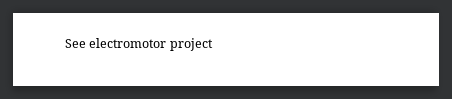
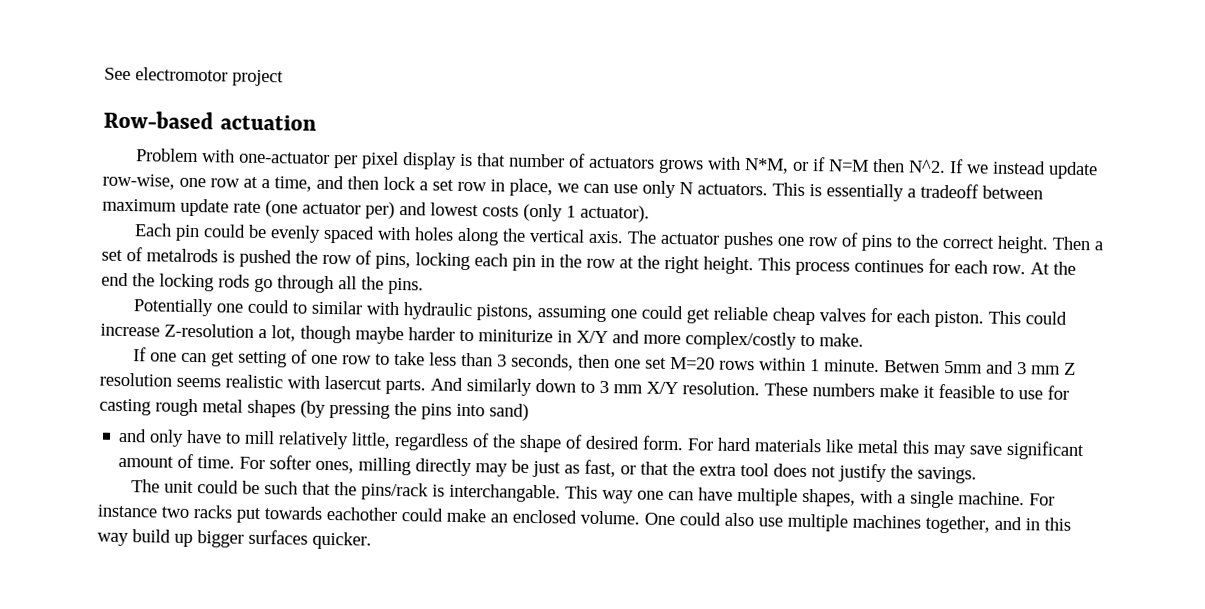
(213, 44) none -> [103,110,317,131] [136,148,1099,180] [102,173,1043,202] [102,198,650,223] [134,223,1104,254] [101,247,1076,276] [101,272,424,295] [133,298,1068,328] [100,323,864,350] [133,347,1077,375] [99,372,1069,400] [99,398,529,421] [118,428,1086,461] [118,453,978,484] [131,479,1056,509] [97,504,1071,534] [97,529,372,550] // Row-based actuation // Problem with one-actuator per pixel display is that number of actuators grows with N*M, or if N=M then N^2. If we instead update row-wise, one row at a time, and then lock a set row in place, we can use only N actuators. This is essentially a tradeoff between maximum update rate (one actuator per) and lowest costs (only 1 actuator). // Each pin could be evenly spaced with holes along the vertical axis. The actuator pushes one row of pins to the correct height. Then a set of metalrods is pushed the row of pins, locking each pin in the row at the right height. This process continues for each row. At the end the locking rods go through all the pins. // Potentially one could to similar with hydraulic pistons, assuming one could get reliable cheap valves for each piston. This could increase Z-resolution a lot, though maybe harder to miniturize in X/Y and more complex/costly to make. // If one can get setting of one row to take less than 3 seconds, then one set M=20 rows within 1 minute. Betwen 5mm and 3 mm Z resolution seems realistic with lasercut parts. And similarly down to 3 mm X/Y resolution. These numbers make it feasible to use for casting rough metal shapes (by pressing the pins into sand) // and only have to mill relatively little, regardless of the shape of desired form. For hard materials like metal this may save significant amount of time. For softer ones, milling directly may be just as fast, or that the extra tool does not justify the savings. // The unit could be such that the pins/rack is interchangable. This way one can have multiple shapes, with a single machine. For instance two racks put towards eachother could make an enclosed volume. One could also use multiple machines together, and in this way build up bigger surfaces quicker.

